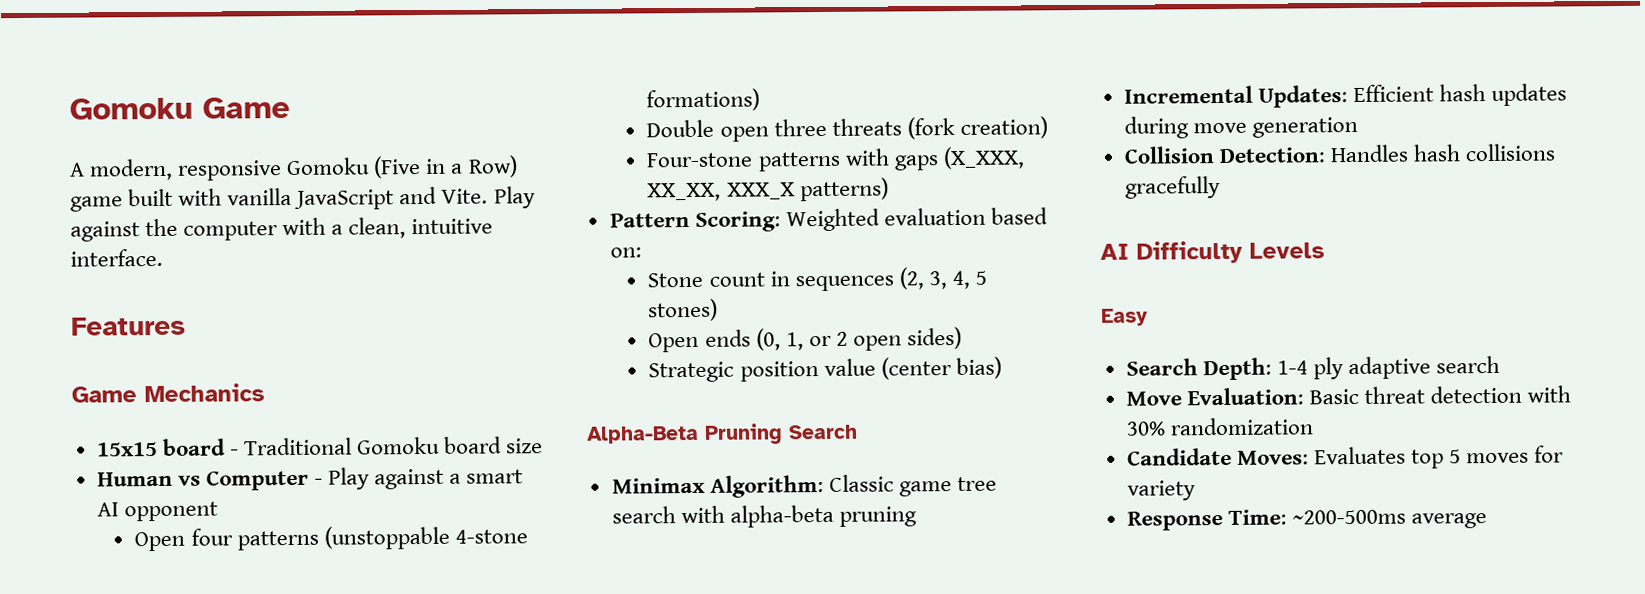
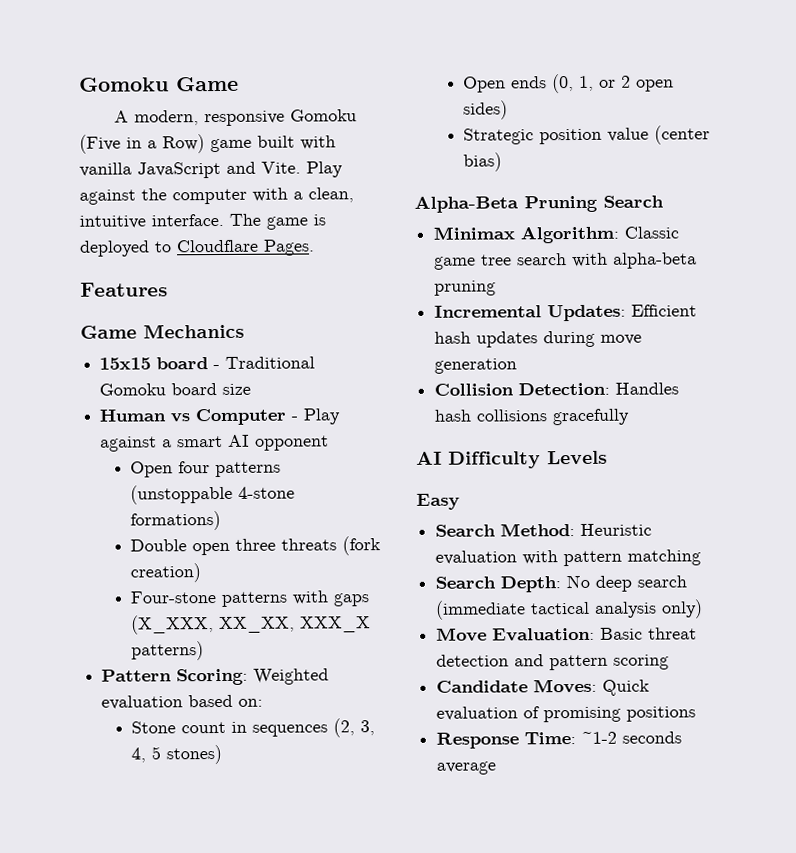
(163, 257) none -> [229,213,326,230] [79,239,315,257] The game is deployed to Cloudflare Pages.
[1202,355,1501,381] Depth: 1-4 ply adaptive search -> [500,523,653,537] [435,549,702,567] [435,574,688,593] [435,599,704,620] Method: Heuristic evaluation with pattern matching // Search Depth: No deep search (immediate tactical analysis only)
[1527,385,1572,403] [1125,417,1314,436] with 30% randomization -> [514,654,670,671] and pattern scoring
[1313,445,1565,469] [1126,480,1196,501] Evaluates top 5 moves for variety -> [602,679,651,696] [436,706,697,723] Quick evaluation of promising positions
[1291,509,1406,525] ~200-500ms -> [581,731,683,744] ~1-2 seconds

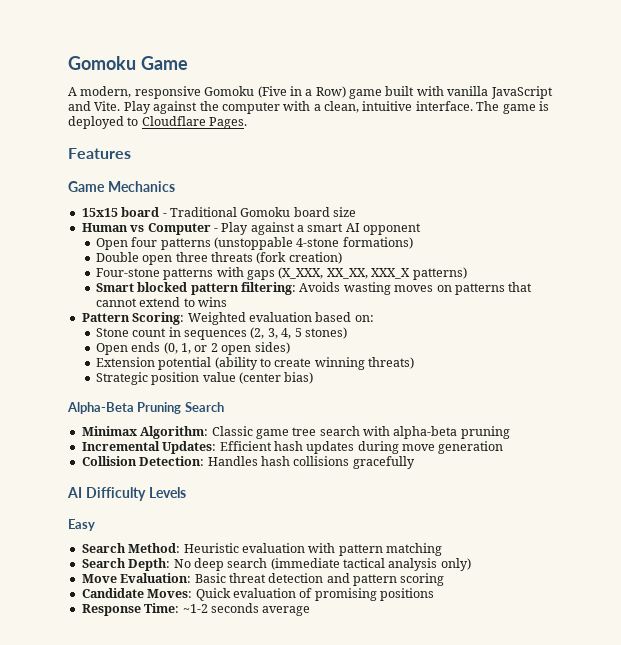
(205, 651) none -> [95,282,533,295] [95,297,228,307] // Smart blocked pattern filtering: Avoids wasting moves on patterns that cannot extend to wins
(509, 110) none -> [95,357,415,370] // Extension potential (ability to create winning threats)

